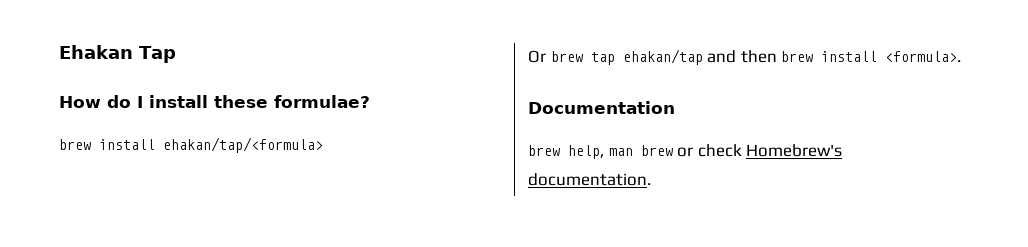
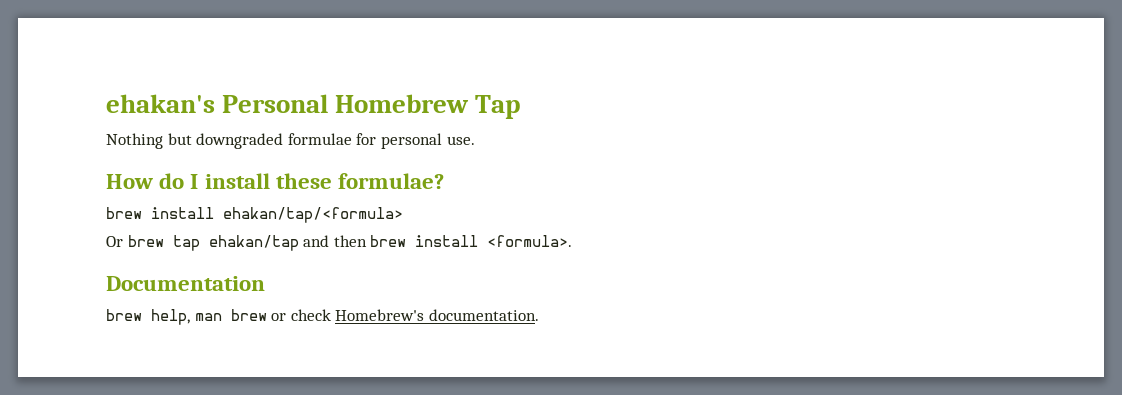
[59,45,176,63] Ehakan Tap -> [106,94,521,119] [106,133,475,149] ehakan's Personal Homebrew Tap // Nothing but downgraded formulae for personal use.

